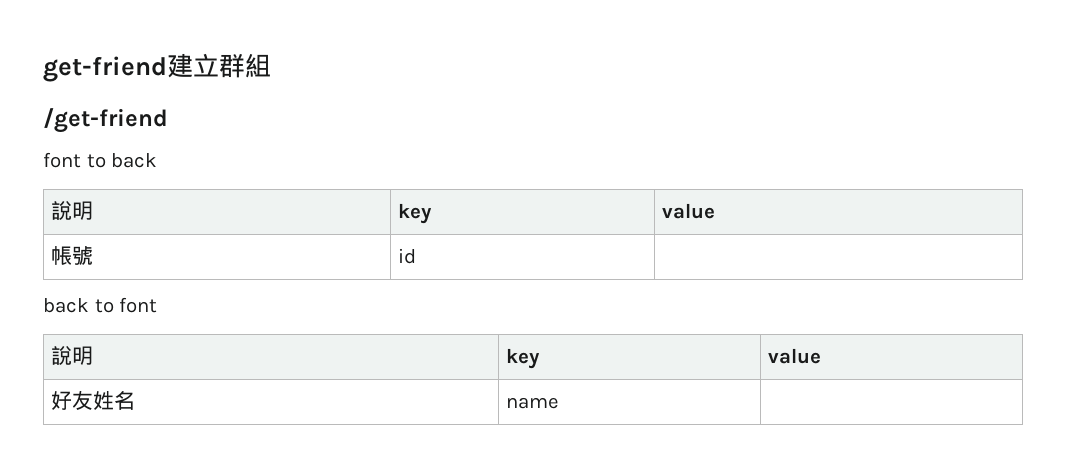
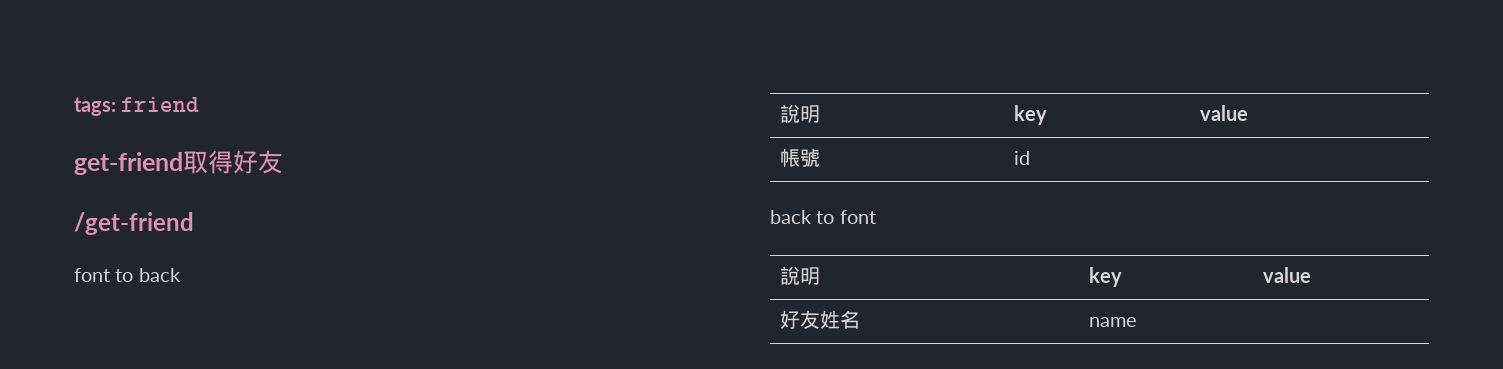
[43,53,271,82] get-friend建立群組 -> [74,97,200,116] [74,150,283,175] tags: friend // get-friend取得好友

